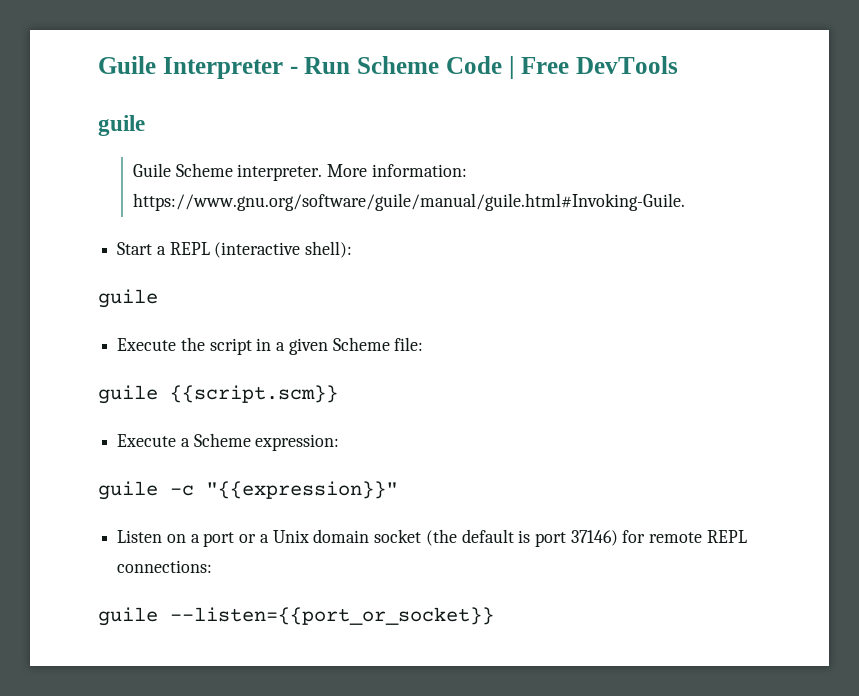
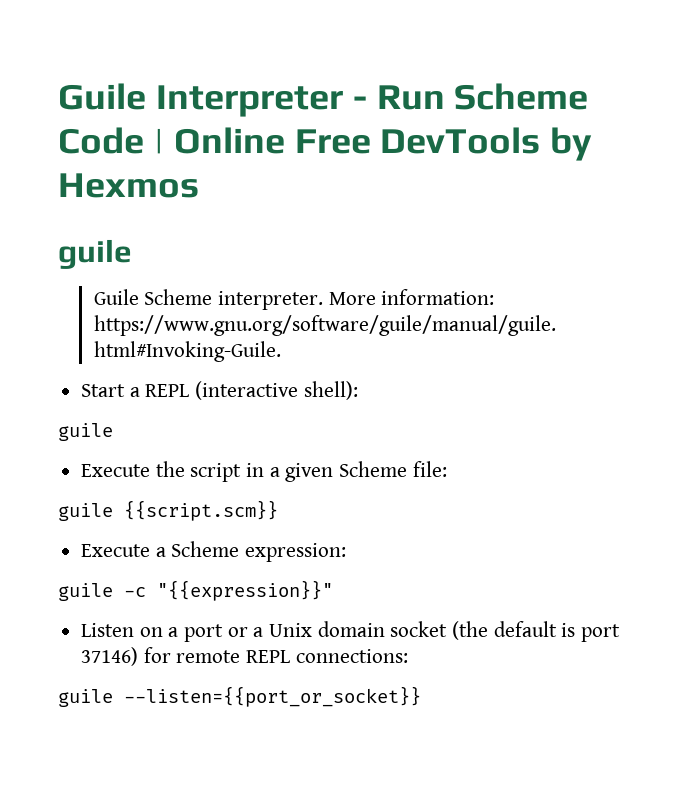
(515, 67) none -> [173,127,285,154] Online
(678, 65) none -> [550,127,593,161] [58,173,199,198] by Hexmos

